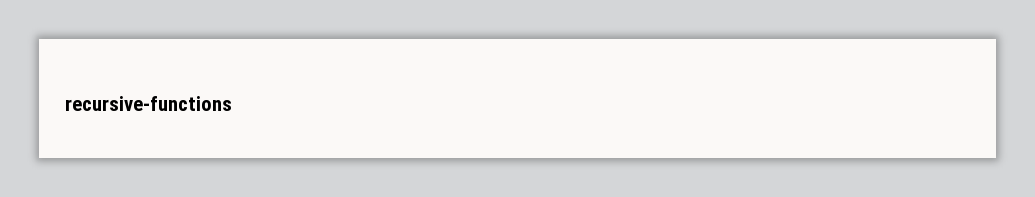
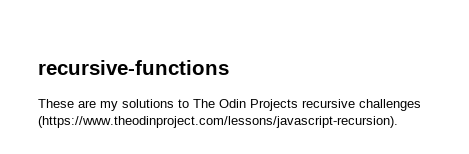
(232, 103) none -> [38,99,421,111] [38,116,398,128] // These are my solutions to The Odin Projects recursive challenges (https://www.theodinproject.com/lessons/javascript-recursion).

